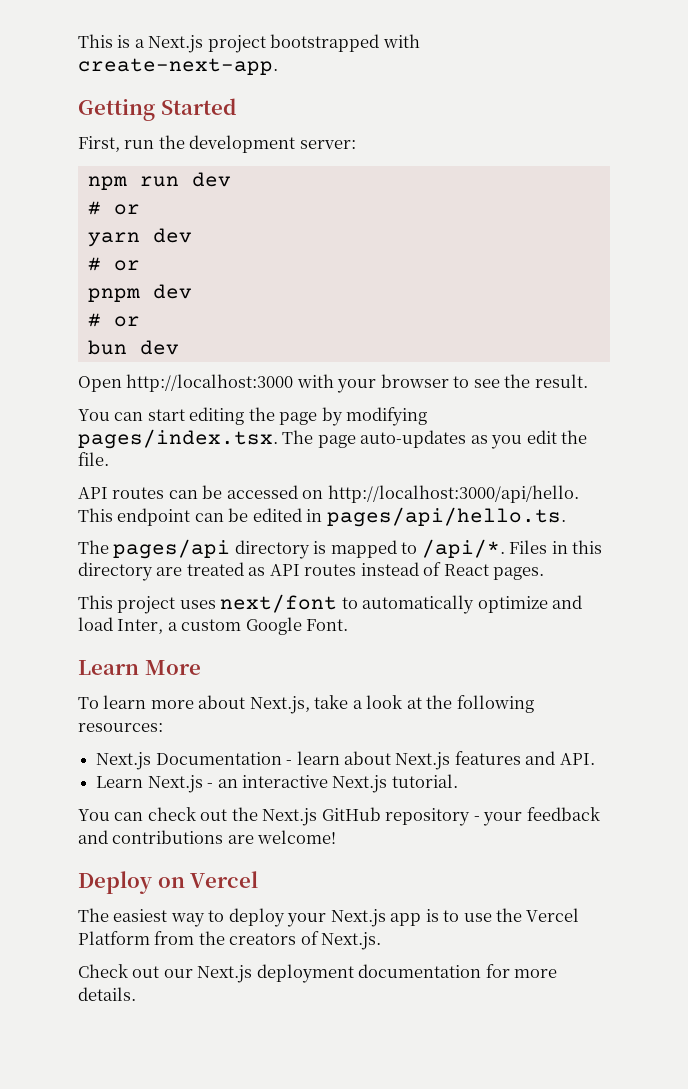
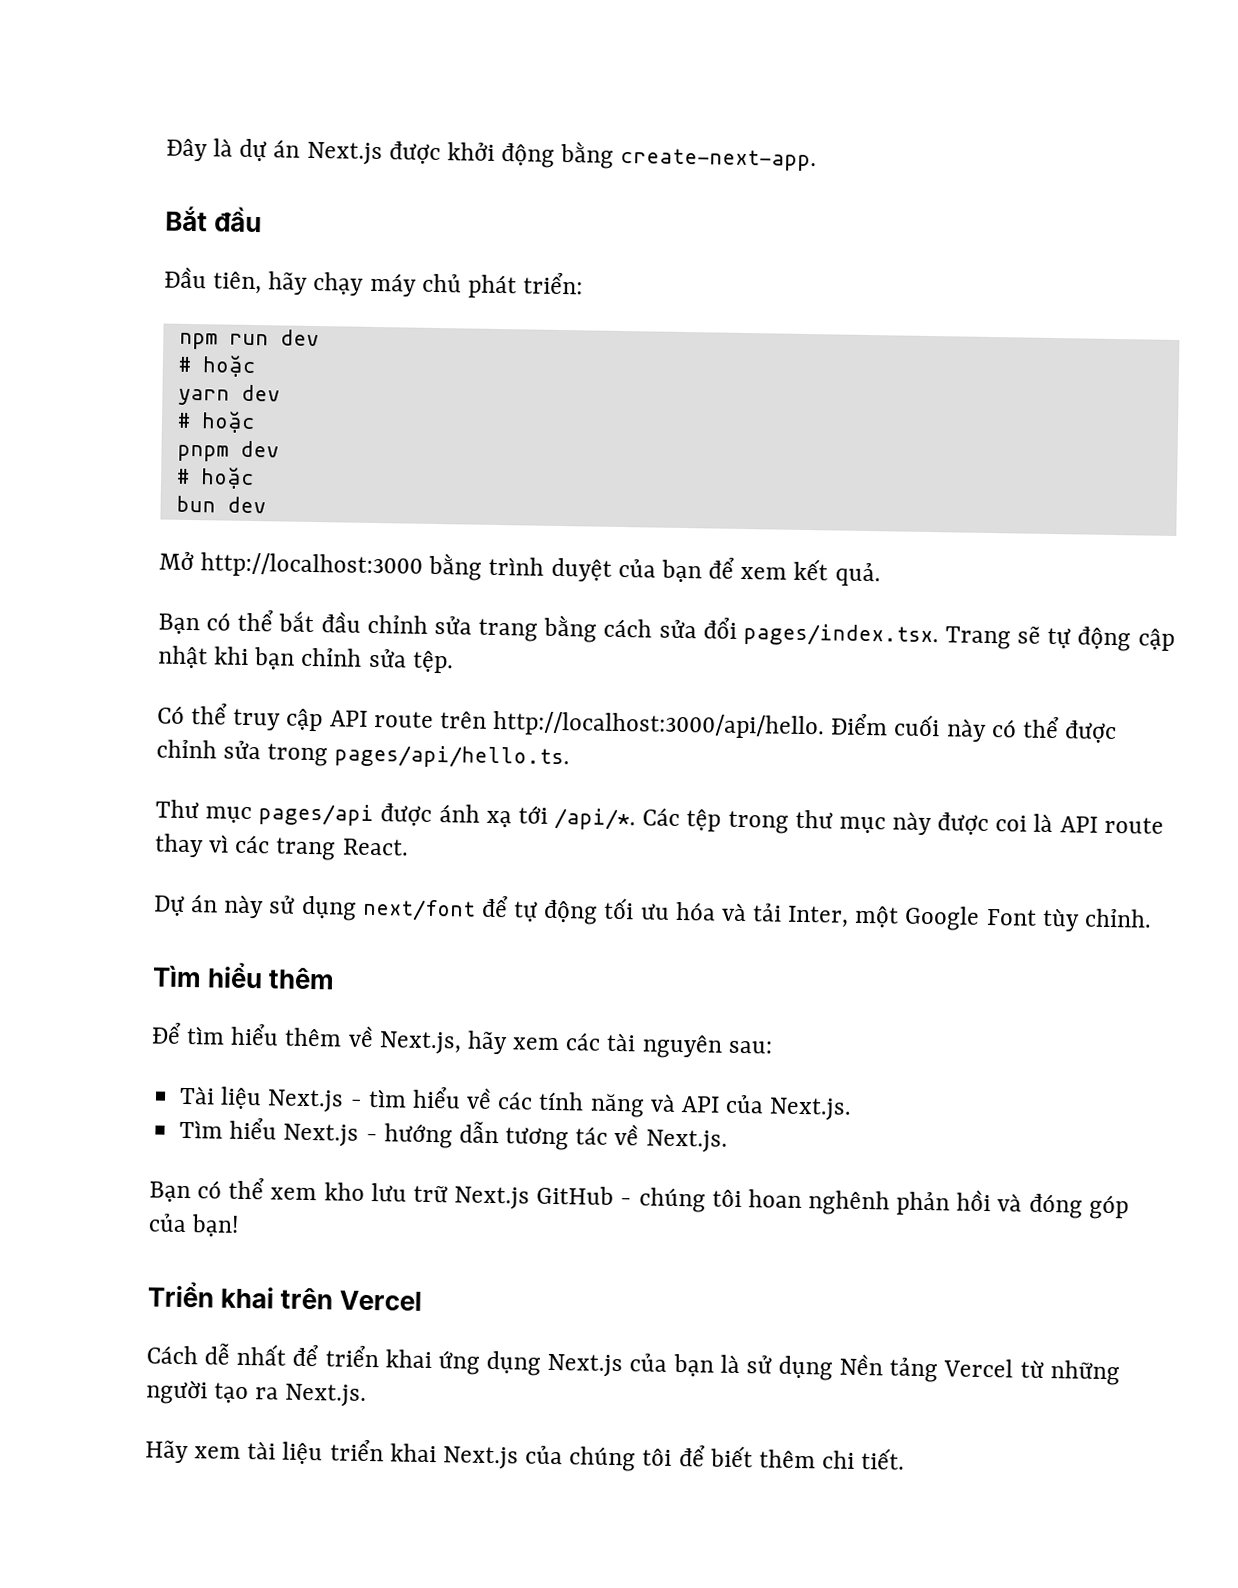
[78,34,420,53] [78,58,278,75] [78,98,236,121] [78,135,356,153] This is a Next.js project bootstrapped with create-next-app. // Getting Started // First, run the development server: -> [166,137,818,172] [165,205,263,233] [164,266,584,299] Đây là dự án Next.js được khởi động bằng create-next-app. // Bắt đầu // Đầu tiên, hãy chạy máy chủ phát triển:
[113,204,140,215] or -> [201,355,257,378] hoặc
[113,260,140,271] or -> [200,411,256,434] hoặc
[113,316,140,327] or -> [199,467,255,490] hoặc
[78,374,588,393] [78,407,428,426] [78,429,588,449] [78,452,109,466] [78,485,579,503] [78,507,566,527] [78,539,603,559] [78,562,545,581] [78,594,583,614] [78,617,349,635] [78,660,201,675] [78,695,534,714] [78,723,163,732] [96,751,595,770] [96,774,458,793] [78,807,600,826] [78,830,337,844] [78,871,259,894] [78,908,580,927] [78,931,382,950] [78,964,558,983] [78,987,136,1001] Open http://localhost:3000 with your browser to see the result. // You can start editing the page by modifying pages/index.tsx. The page auto-updates as you edit the file. // API routes can be accessed on http://localhost:3000/api/hello. This endpoint can be edited in pages/api/hello.ts. // The pages/api directory is mapped to /api/*. Files in this directory are treated as API routes instead of React pages. // This project uses next/font to automatically optimize and load Inter, a custom Google Font. // Learn More // To learn more about Next.js, take a look at the following resources: // Next.js Documentation - learn about Next.js features and API. // Learn Next.js - an interactive Next.js tutorial. // You can check out the Next.js GitHub repository - your feedback and contributions are welcome! // Deploy on Vercel // The easiest way to deploy your Next.js app is to use the Vercel Platform from the creators of Next.js. // Check out our Next.js deployment documentation for more details. -> [159,551,881,587] [158,609,1175,652] [157,645,454,674] [157,703,1118,744] [156,739,571,770] [155,799,1164,836] [154,833,409,861] [153,894,1152,932] [152,962,336,990] [151,1022,773,1059] [179,1085,853,1121] [179,1117,728,1153] [149,1177,1129,1220] [148,1213,241,1237] [147,1281,423,1311] [146,1343,1120,1386] [146,1379,368,1407] [145,1439,906,1472] Mở http://localhost:3000 bằng trình duyệt của bạn để xem kết quả. // Bạn có thể bắt đầu chỉnh sửa trang bằng cách sửa đổi pages/index.tsx. Trang sẽ tự động cập nhật khi bạn chỉnh sửa tệp. // Có thể truy cập API route trên http://localhost:3000/api/hello. Điểm cuối này có thể được chỉnh sửa trong pages/api/hello.ts. // Thư mục pages/api được ánh xạ tới /api/*. Các tệp trong thư mục này được coi là API route thay vì các trang React. // Dự án này sử dụng next/font để tự động tối ưu hóa và tải Inter, một Google Font tùy chỉnh. // Tìm hiểu thêm // Để tìm hiểu thêm về Next.js, hãy xem các tài nguyên sau: // Tài liệu Next.js - tìm hiểu về các tính năng và API của Next.js. // Tìm hiểu Next.js - hướng dẫn tương tác về Next.js. // Bạn có thể xem kho lưu trữ Next.js GitHub - chúng tôi hoan nghênh phản hồi và đóng góp của bạn! // Triển khai trên Vercel // Cách dễ nhất để triển khai ứng dụng Next.js của bạn là sử dụng Nền tảng Vercel từ những người tạo ra Next.js. // Hãy xem tài liệu triển khai Next.js của chúng tôi để biết thêm chi tiết.

